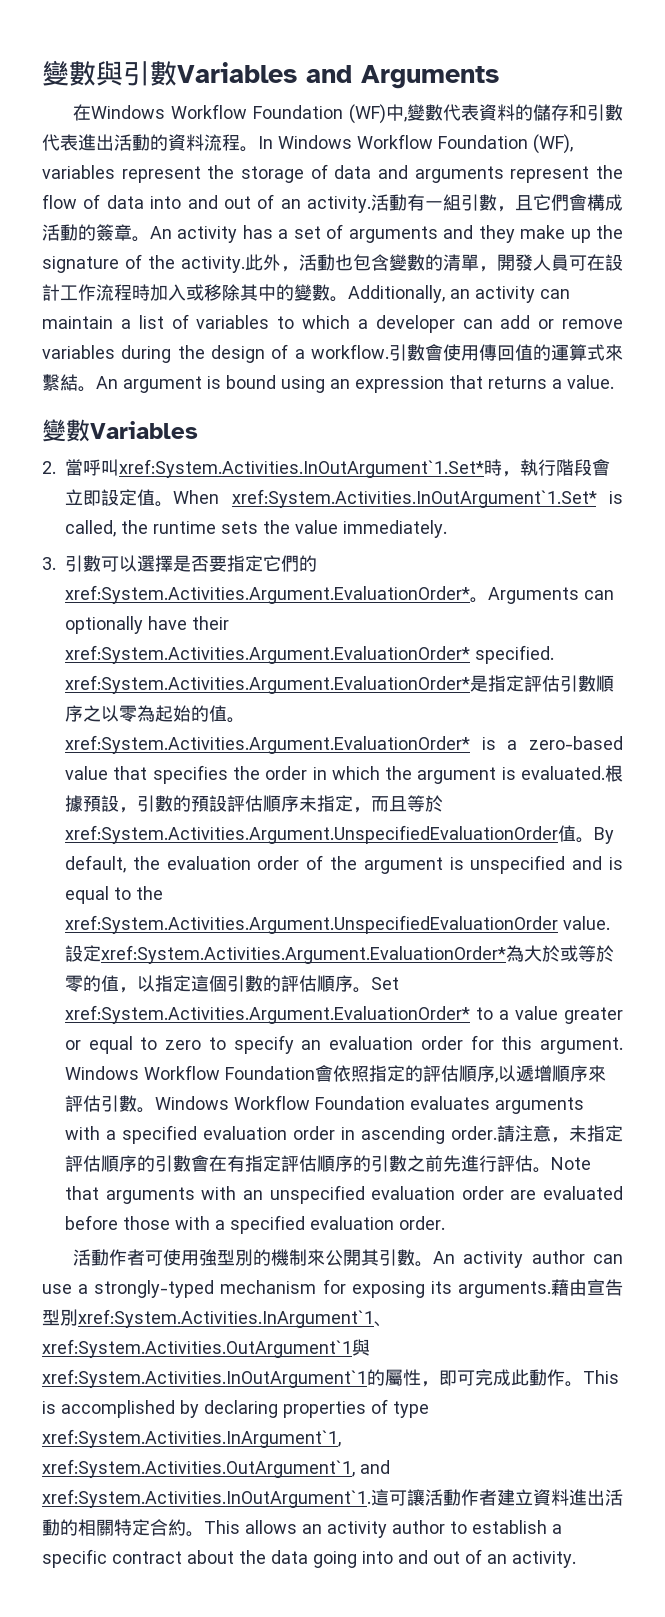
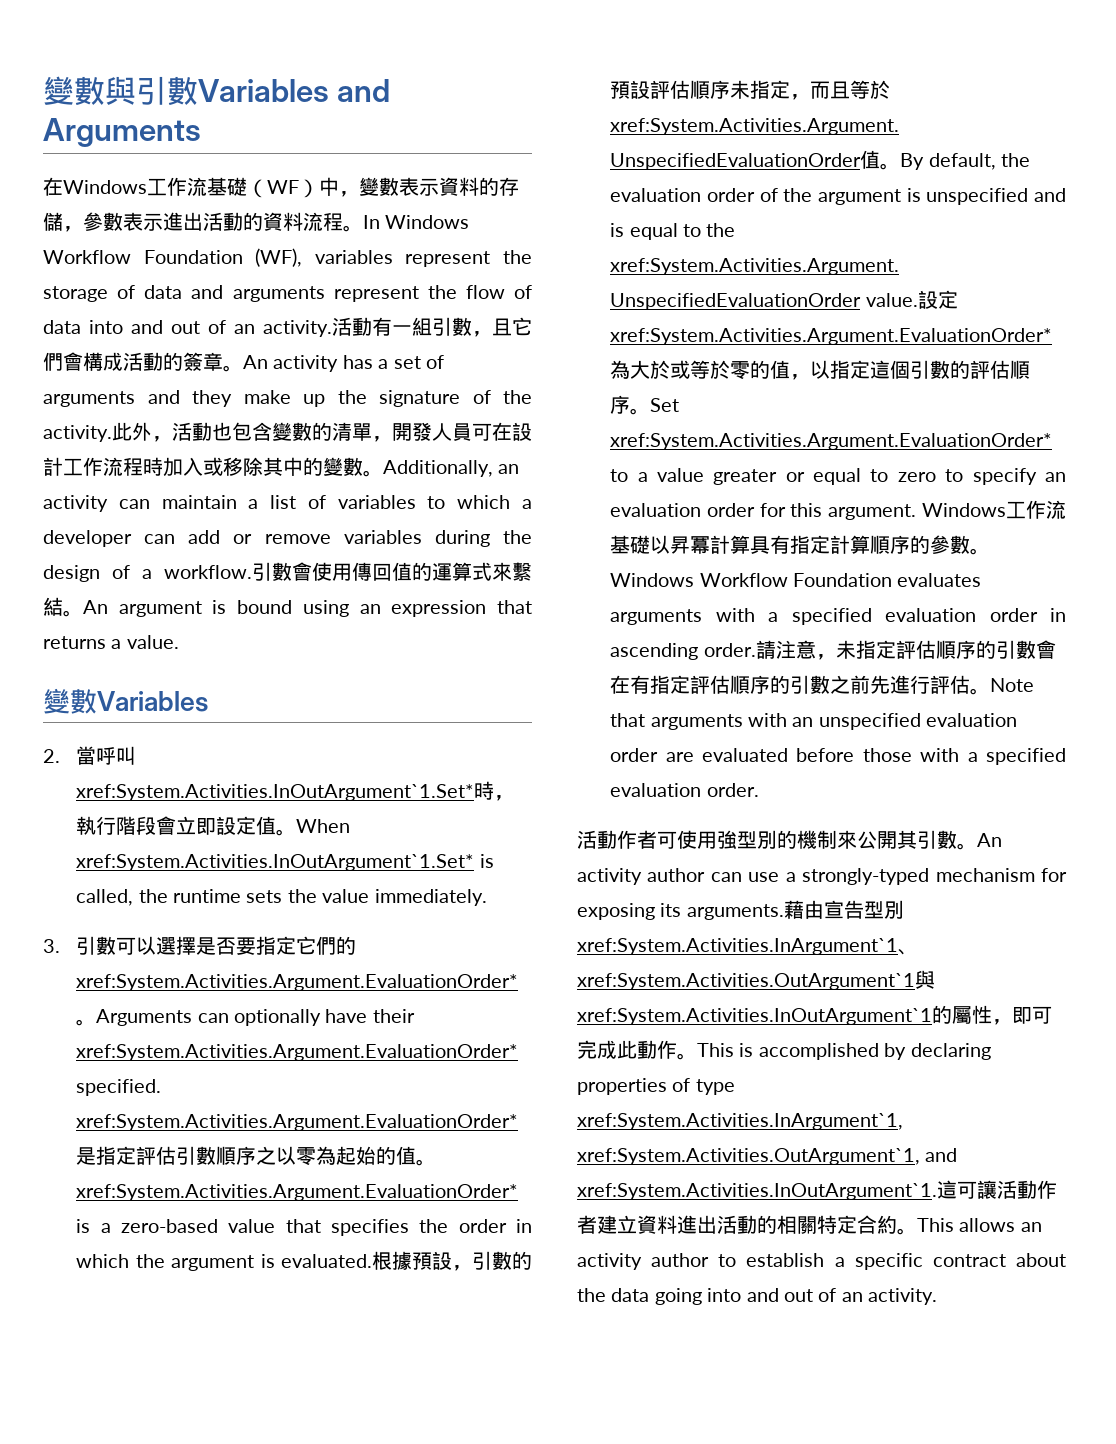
[170,104,623,124] [42,134,78,151] Workflow Foundation (WF)中,變數代表資料的儲存和引數代表 -> [147,177,519,198] [43,212,163,232] 工作流基礎（WF）中，變數表示資料的存儲，參數表示
[144,1065,606,1083] [65,1095,119,1112] Workflow Foundation會依照指定的評估順序,以遞增順序來評估引 -> [1006,500,1066,519] [610,535,951,554] 工作流基礎以昇冪計算具有指定計算順序的參

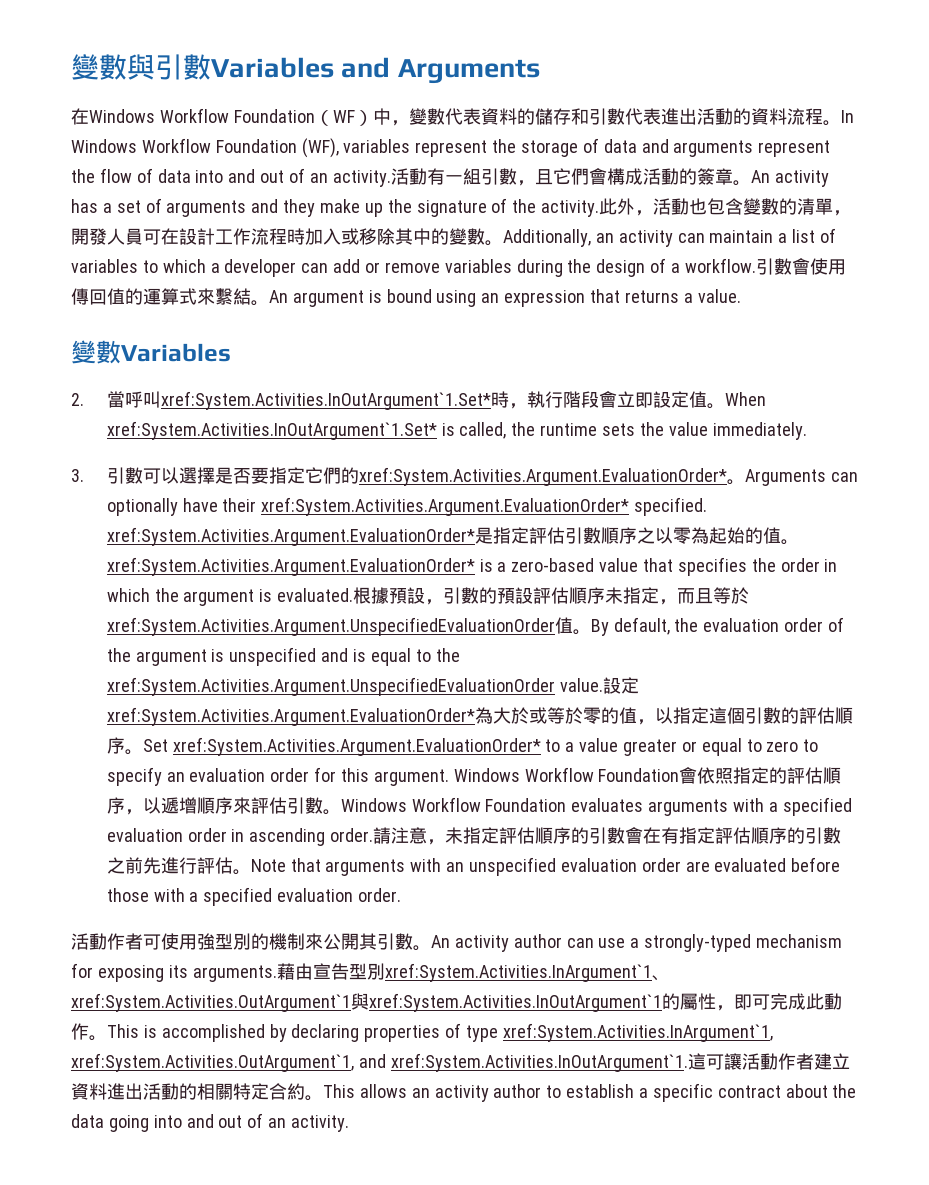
[147,177,247,196] 工作流基礎 -> [159,108,315,123] Workflow Foundation
[399,177,519,196] [43,212,163,232] 表示資料的存儲，參數表示 -> [444,108,661,125] 代表資料的儲存和引數代表
[1006,500,1066,519] [610,535,951,554] 工作流基礎以昇冪計算具有指定計算順序的參 -> [524,767,842,784] [106,797,305,815] Workflow Foundation會依照指定的評估順序，以遞增順序來評估引

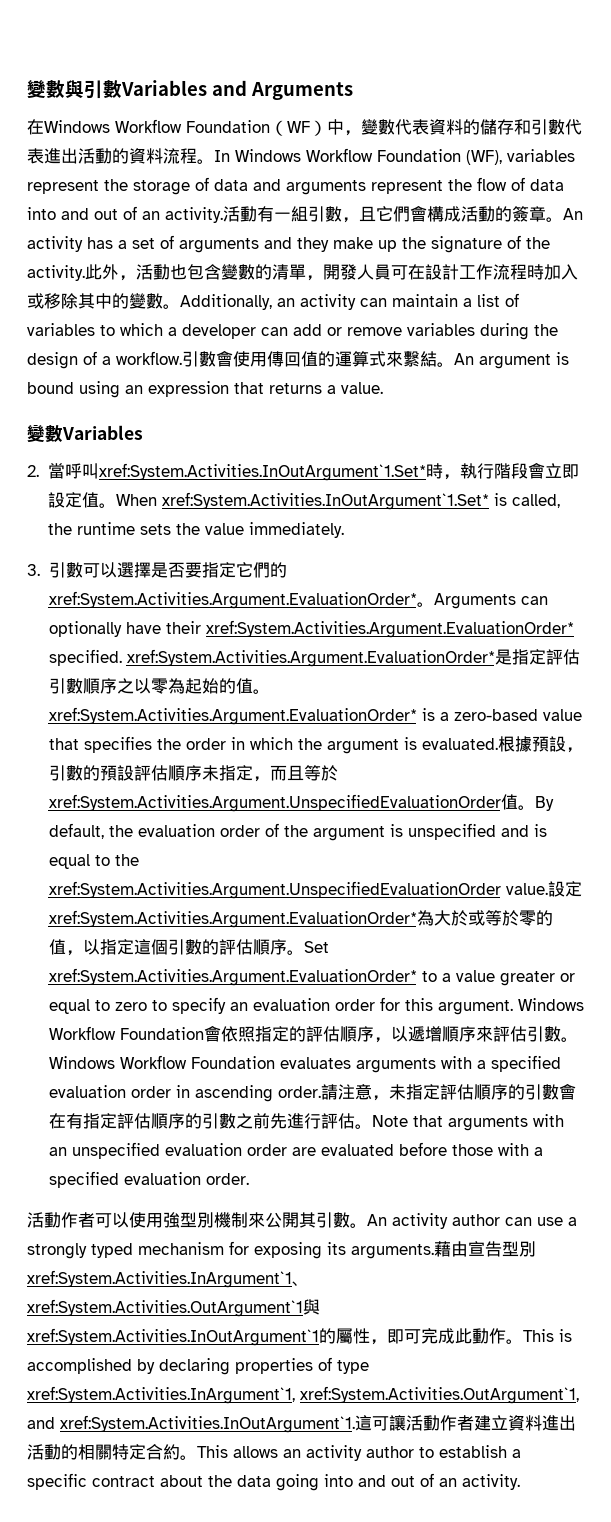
(161, 942) none -> [112,1212,129,1228] 以
[251,933,269,950] 的 -> (214, 1220) none
[644,934,752,952] strongly-typed -> [27,1243,133,1259] strongly typed

